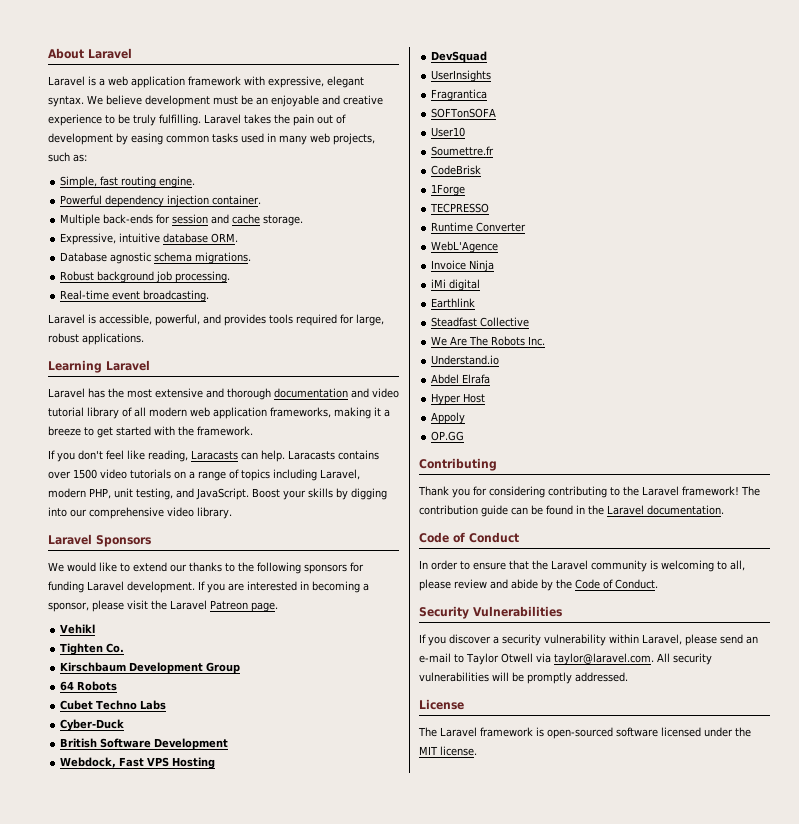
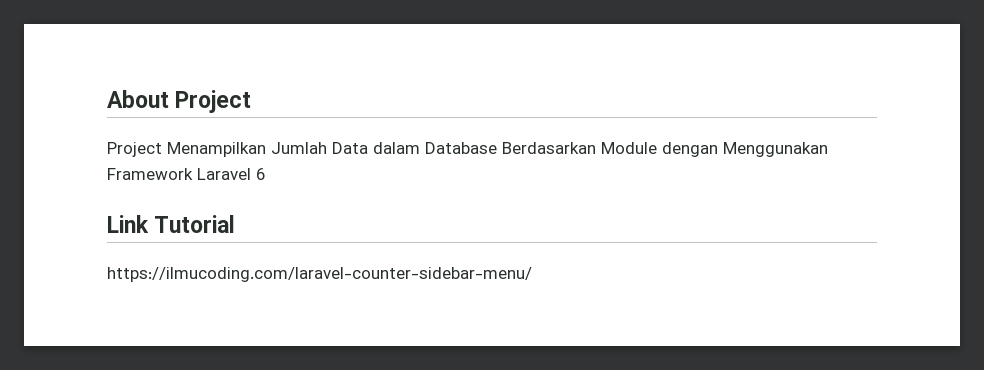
[88,48,132,59] [48,76,364,88] [48,95,383,107] [48,114,346,126] [48,133,375,145] [48,152,87,162] [60,176,196,188] [60,195,262,207] [60,214,304,226] [60,233,239,245] [60,252,252,264] [60,271,231,283] [60,290,210,302] [48,314,384,326] [48,333,144,345] [48,360,150,373] [48,388,399,400] [48,407,390,419] [48,426,253,438] [48,450,379,462] [48,469,360,481] [48,488,387,500] [48,507,232,519] [48,534,151,547] [48,562,364,574] [48,581,369,593] [48,600,278,612] [60,624,96,634] [60,643,125,655] [60,662,241,674] [60,681,118,691] [60,700,167,710] [60,719,125,731] [60,738,229,750] [60,757,216,769] [431,51,488,63] [431,70,492,82] [431,89,488,101] [431,108,497,118] [431,127,466,137] [431,146,495,156] [431,165,482,175] [431,184,466,196] [430,203,490,213] [431,222,527,232] [431,241,499,253] [431,260,495,272] [431,279,481,291] [431,298,476,308] [431,317,530,327] [431,336,546,346] [431,355,500,365] [431,374,491,384] [431,393,486,405] [431,412,466,424] [431,431,465,441] [419,458,497,471] [418,486,760,498] [419,505,724,517] [419,532,519,543] [419,560,745,572] [419,579,658,591] [419,606,562,619] [419,634,758,646] [419,653,712,665] [419,672,628,684] [419,699,464,710] [418,727,751,739] [419,746,477,756] Laravel // Laravel is a web application framework with expressive, elegant syntax. We believe development must be an enjoyable and creative experience to be truly fulfilling. Laravel takes the pain out of development by easing common tasks used in many web projects, such as: // Simple, fast routing engine. // Powerful dependency injection container. // Multiple back-ends for session and cache storage. // Expressive, intuitive database ORM. // Database agnostic schema migrations. // Robust background job processing. // Real-time event broadcasting. // Laravel is accessible, powerful, and provides tools required for large, robust applications. // Learning Laravel // Laravel has the most extensive and thorough documentation and video tutorial library of all modern web application frameworks, making it a breeze to get started with the framework. // If you don't feel like reading, Laracasts can help. Laracasts contains over 1500 video tutorials on a range of topics including Laravel, modern PHP, unit testing, and JavaScript. Boost your skills by digging into our comprehensive video library. // Laravel Sponsors // We would like to extend our thanks to the following sponsors for funding Laravel development. If you are interested in becoming a sponsor, please visit the Laravel Patreon page. // Vehikl // Tighten Co. // Kirschbaum Development Group // 64 Robots // Cubet Techno Labs // Cyber-Duck // British Software Development // Webdock, Fast VPS Hosting // DevSquad // UserInsights // Fragrantica // SOFTonSOFA // User10 // Soumettre.fr // CodeBrisk // 1Forge // TECPRESSO // Runtime Converter // WebL'Agence // Invoice Ninja // iMi digital // Earthlink // Steadfast Collective // We Are The Robots Inc. // Understand.io // Abdel Elrafa // Hyper Host // Appoly // OP.GG // Contributing // Thank you for considering contributing to the Laravel framework! The contribution guide can be found in the Laravel documentation. // Code of Conduct // In order to ensure that the Laravel community is welcoming to all, please review and abide by the Code of Conduct. // Security Vulnerabilities // If you discover a security vulnerability within Laravel, please send an e-mail to Taylor Otwell via taylor@laravel.com. All security vulnerabilities will be promptly addressed. // License // The Laravel framework is open-sourced software licensed under the MIT license. -> [175,90,252,113] [107,142,828,157] [107,168,266,180] [107,215,236,233] [107,267,532,282] Project // Project Menampilkan Jumlah Data dalam Database Berdasarkan Module dengan Menggunakan Framework Laravel 6 // Link Tutorial // https://ilmucoding.com/laravel-counter-sidebar-menu/

